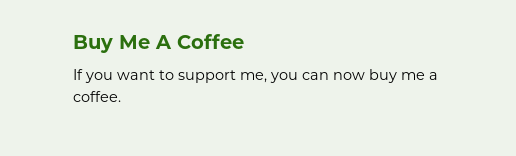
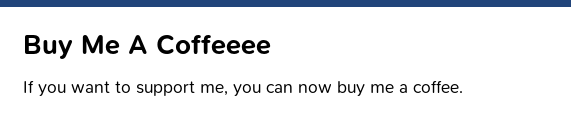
[177,34,244,49] Coffee -> [156,34,271,55] Coffeeee

